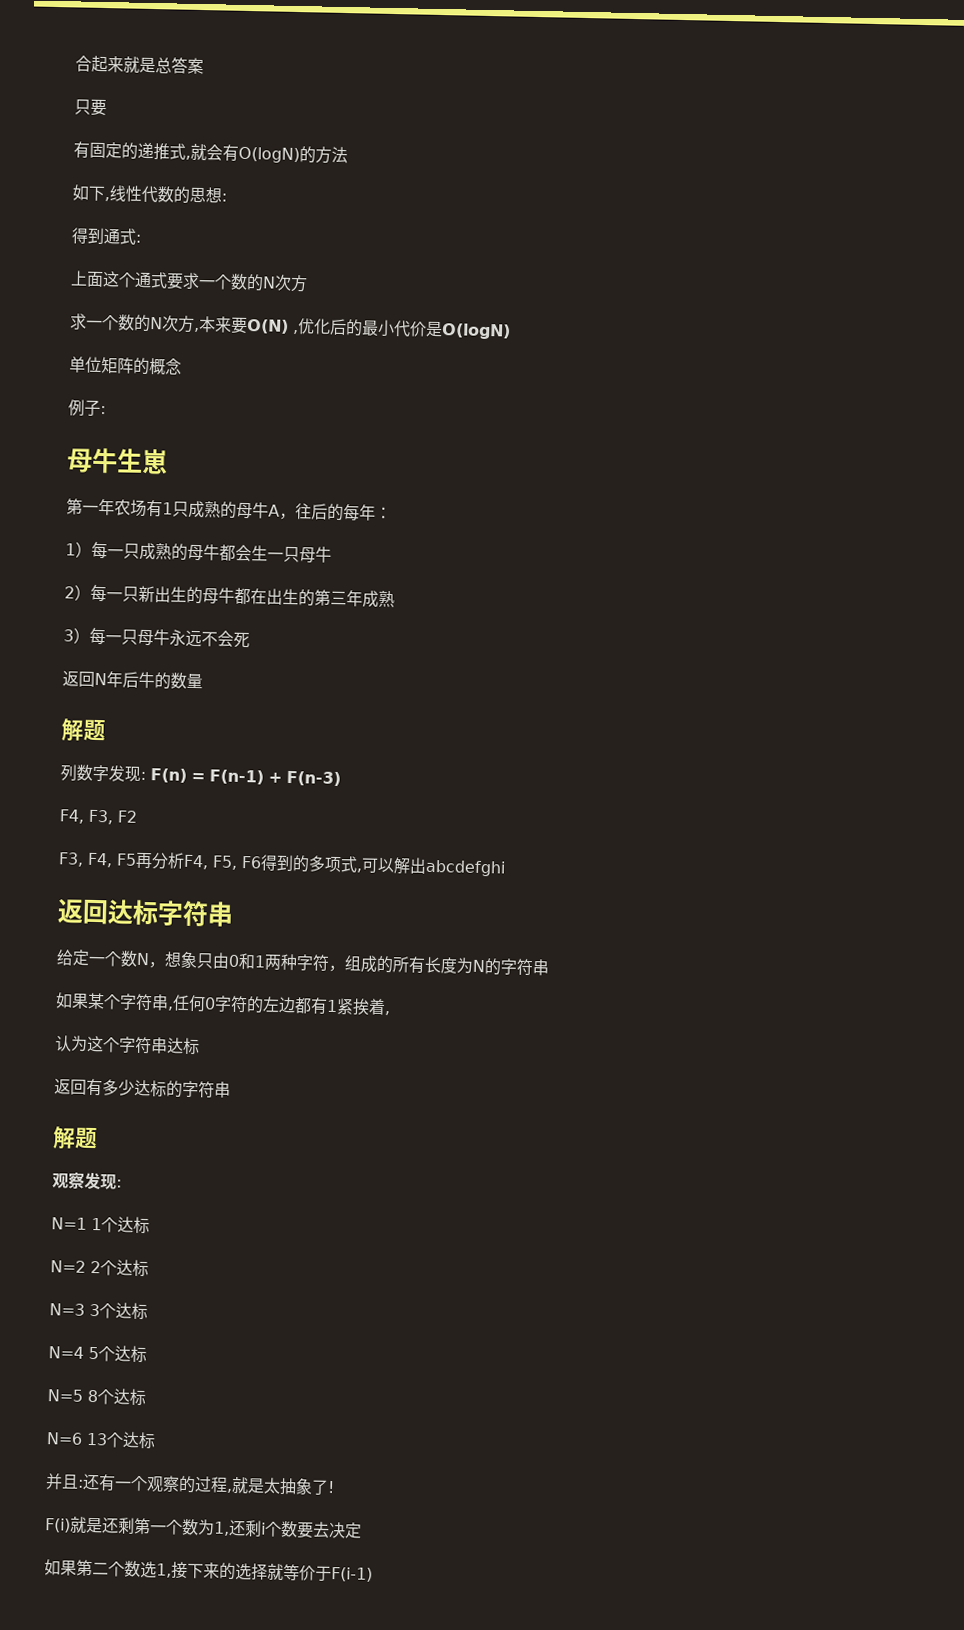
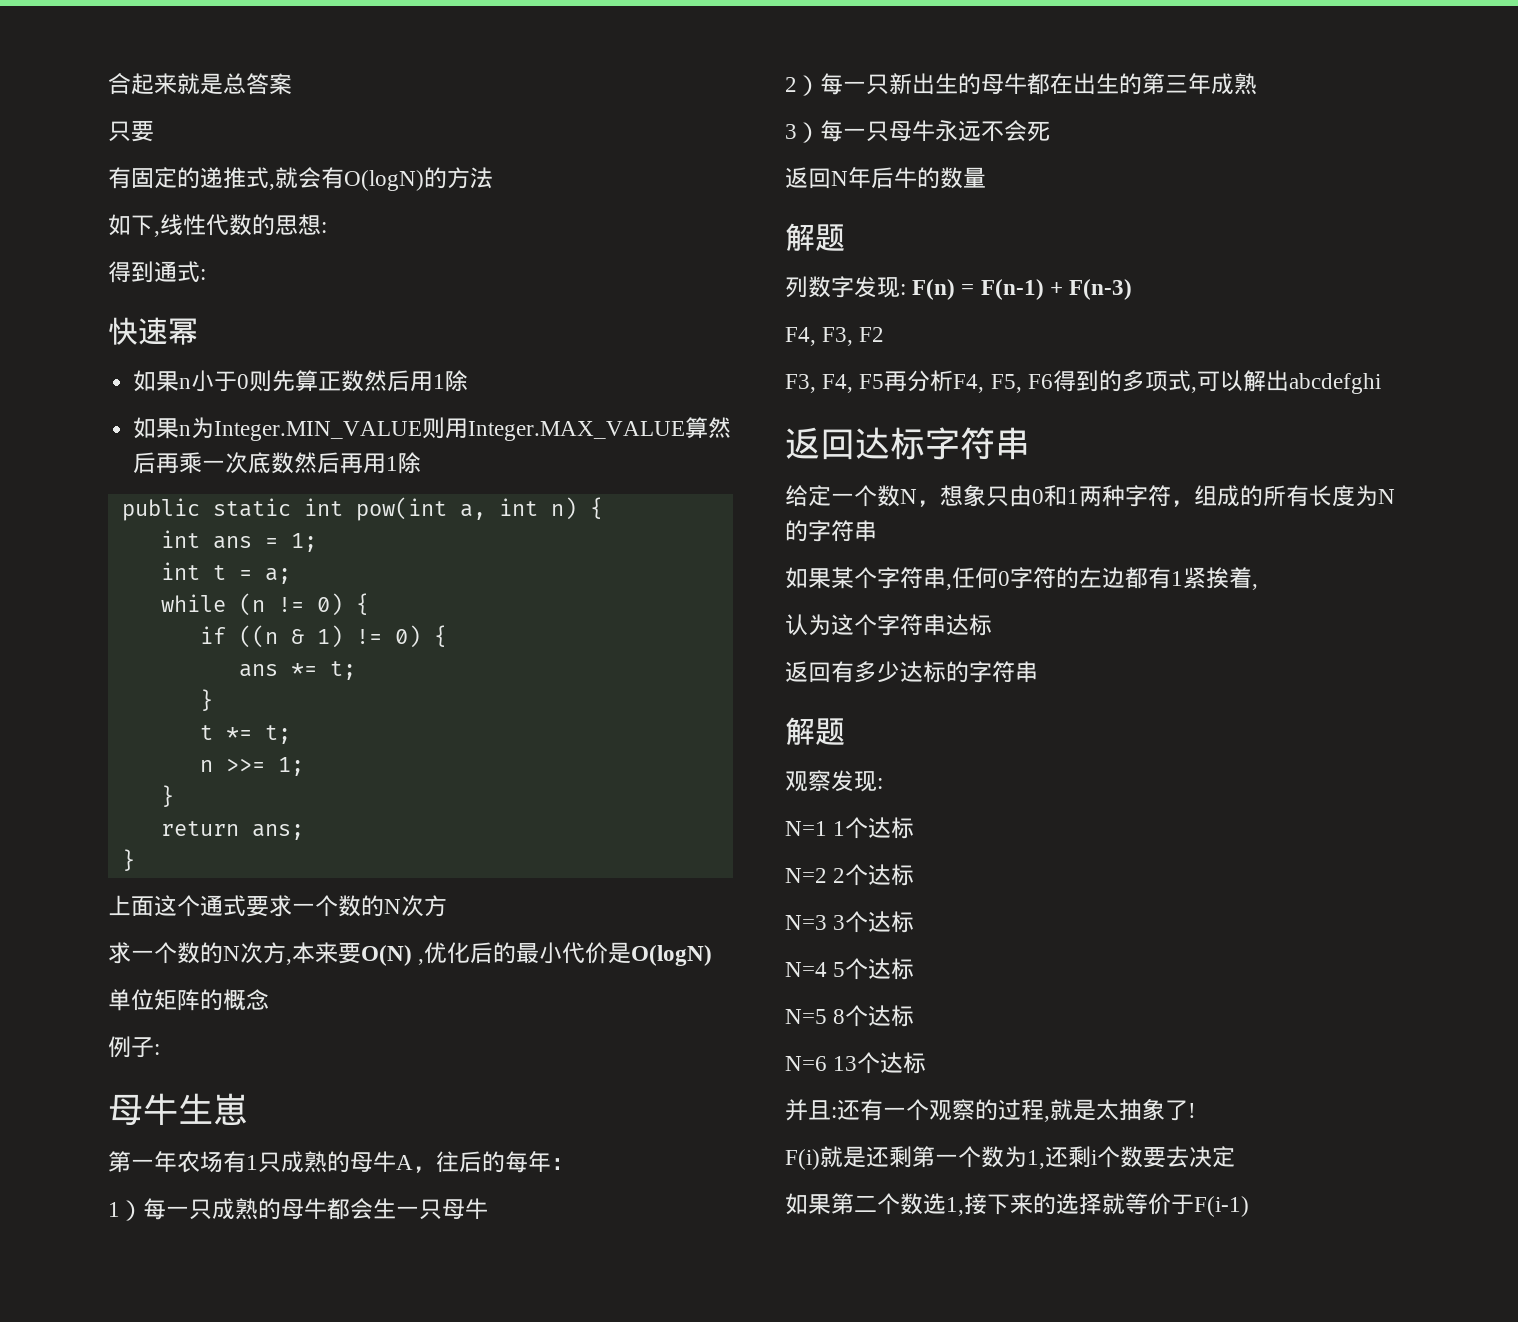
(141, 238) none -> [108,317,198,345] [133,370,469,392] [133,417,732,441] [133,452,422,474] [121,497,603,521] [160,530,317,552] [160,562,291,584] [160,593,369,616] [199,625,447,648] [238,661,356,680] [199,689,213,711] [199,725,291,744] [199,757,304,776] [160,785,174,807] [160,821,304,840] [121,849,135,871] // 快速幂 // 如果n小于0则先算正数然后用1除 // 如果n为Integer.MIN_VALUE则用Integer.MAX_VALUE算然后再乘一次底数然后再用1除 // public static int pow(int a, int n) { // int ans = 1; // int t = a; // while (n != 0) { // if ((n & 1) != 0) { // ans *= t; // } // t *= t; // n >>= 1; // } // return ans; // }

